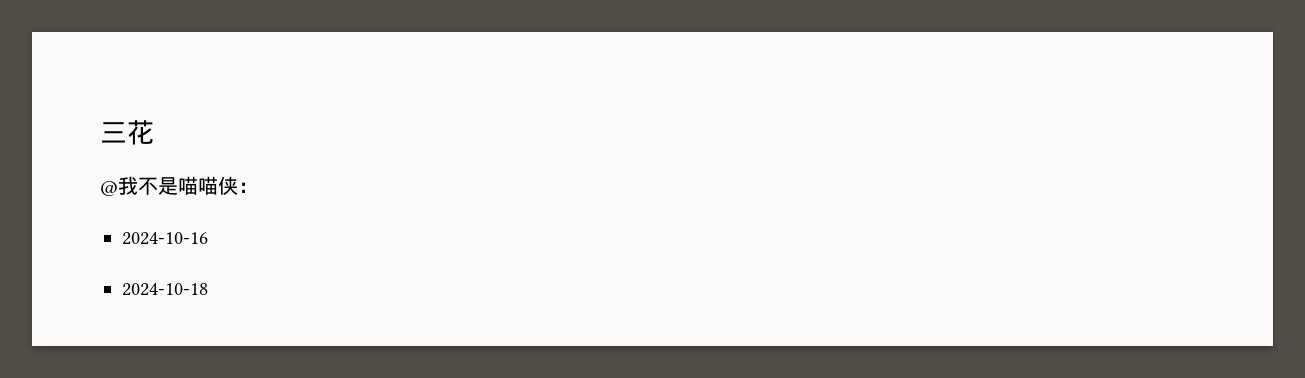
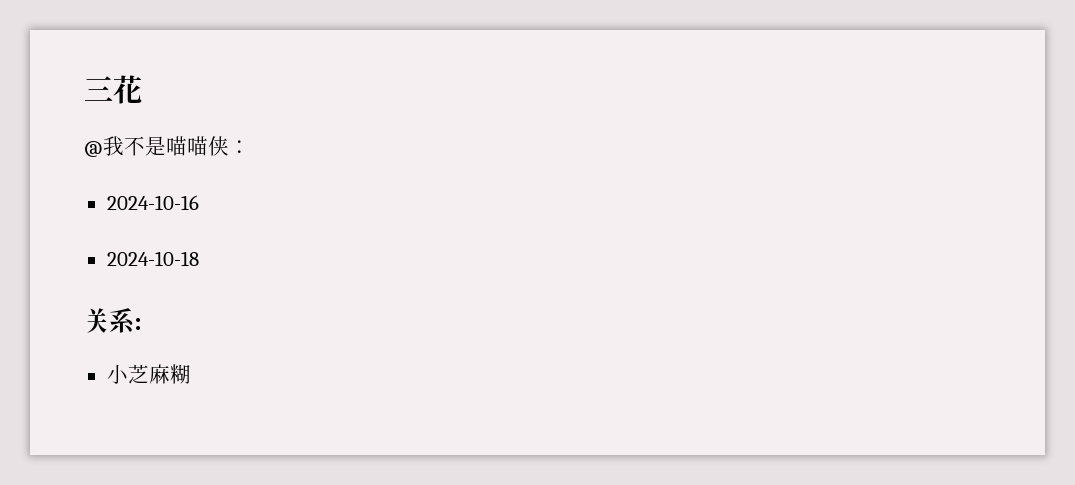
(208, 289) none -> [84,308,142,334] [106,364,191,384] // 关系: // 小芝麻糊

